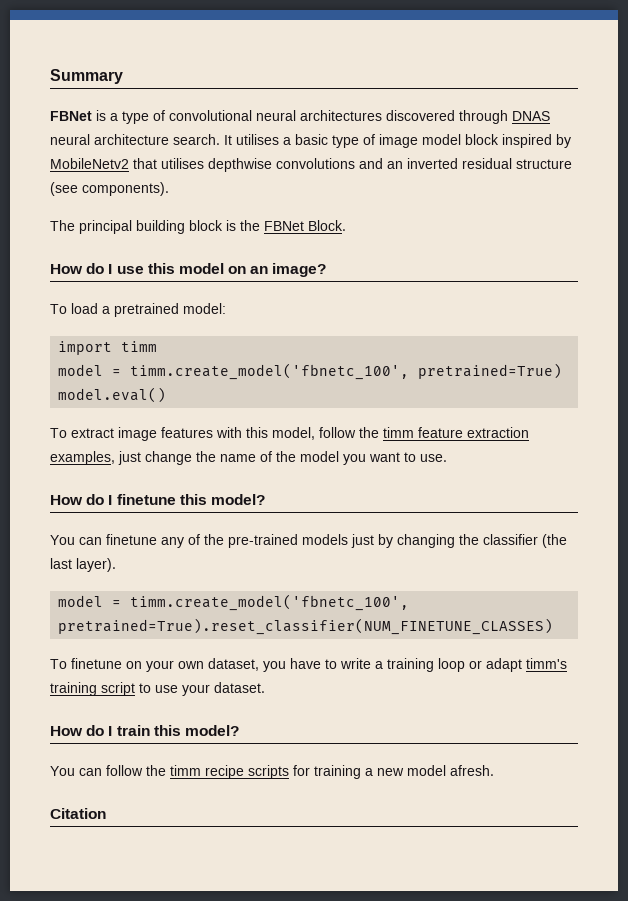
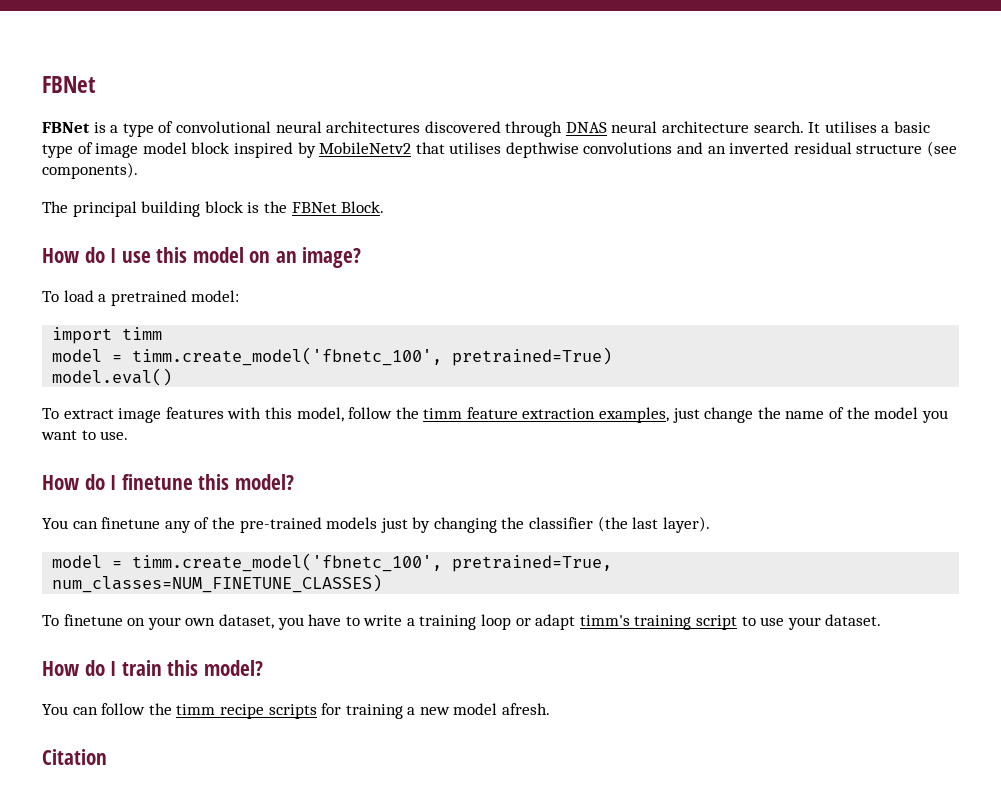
[50,69,123,84] Summary -> [42,76,95,93] FBNet
[58,618,554,635] pretrained=True).reset_classifier(NUM_FINETUNE_CLASSES) -> [452,555,613,572] [52,574,383,593] pretrained=True, num_classes=NUM_FINETUNE_CLASSES)

